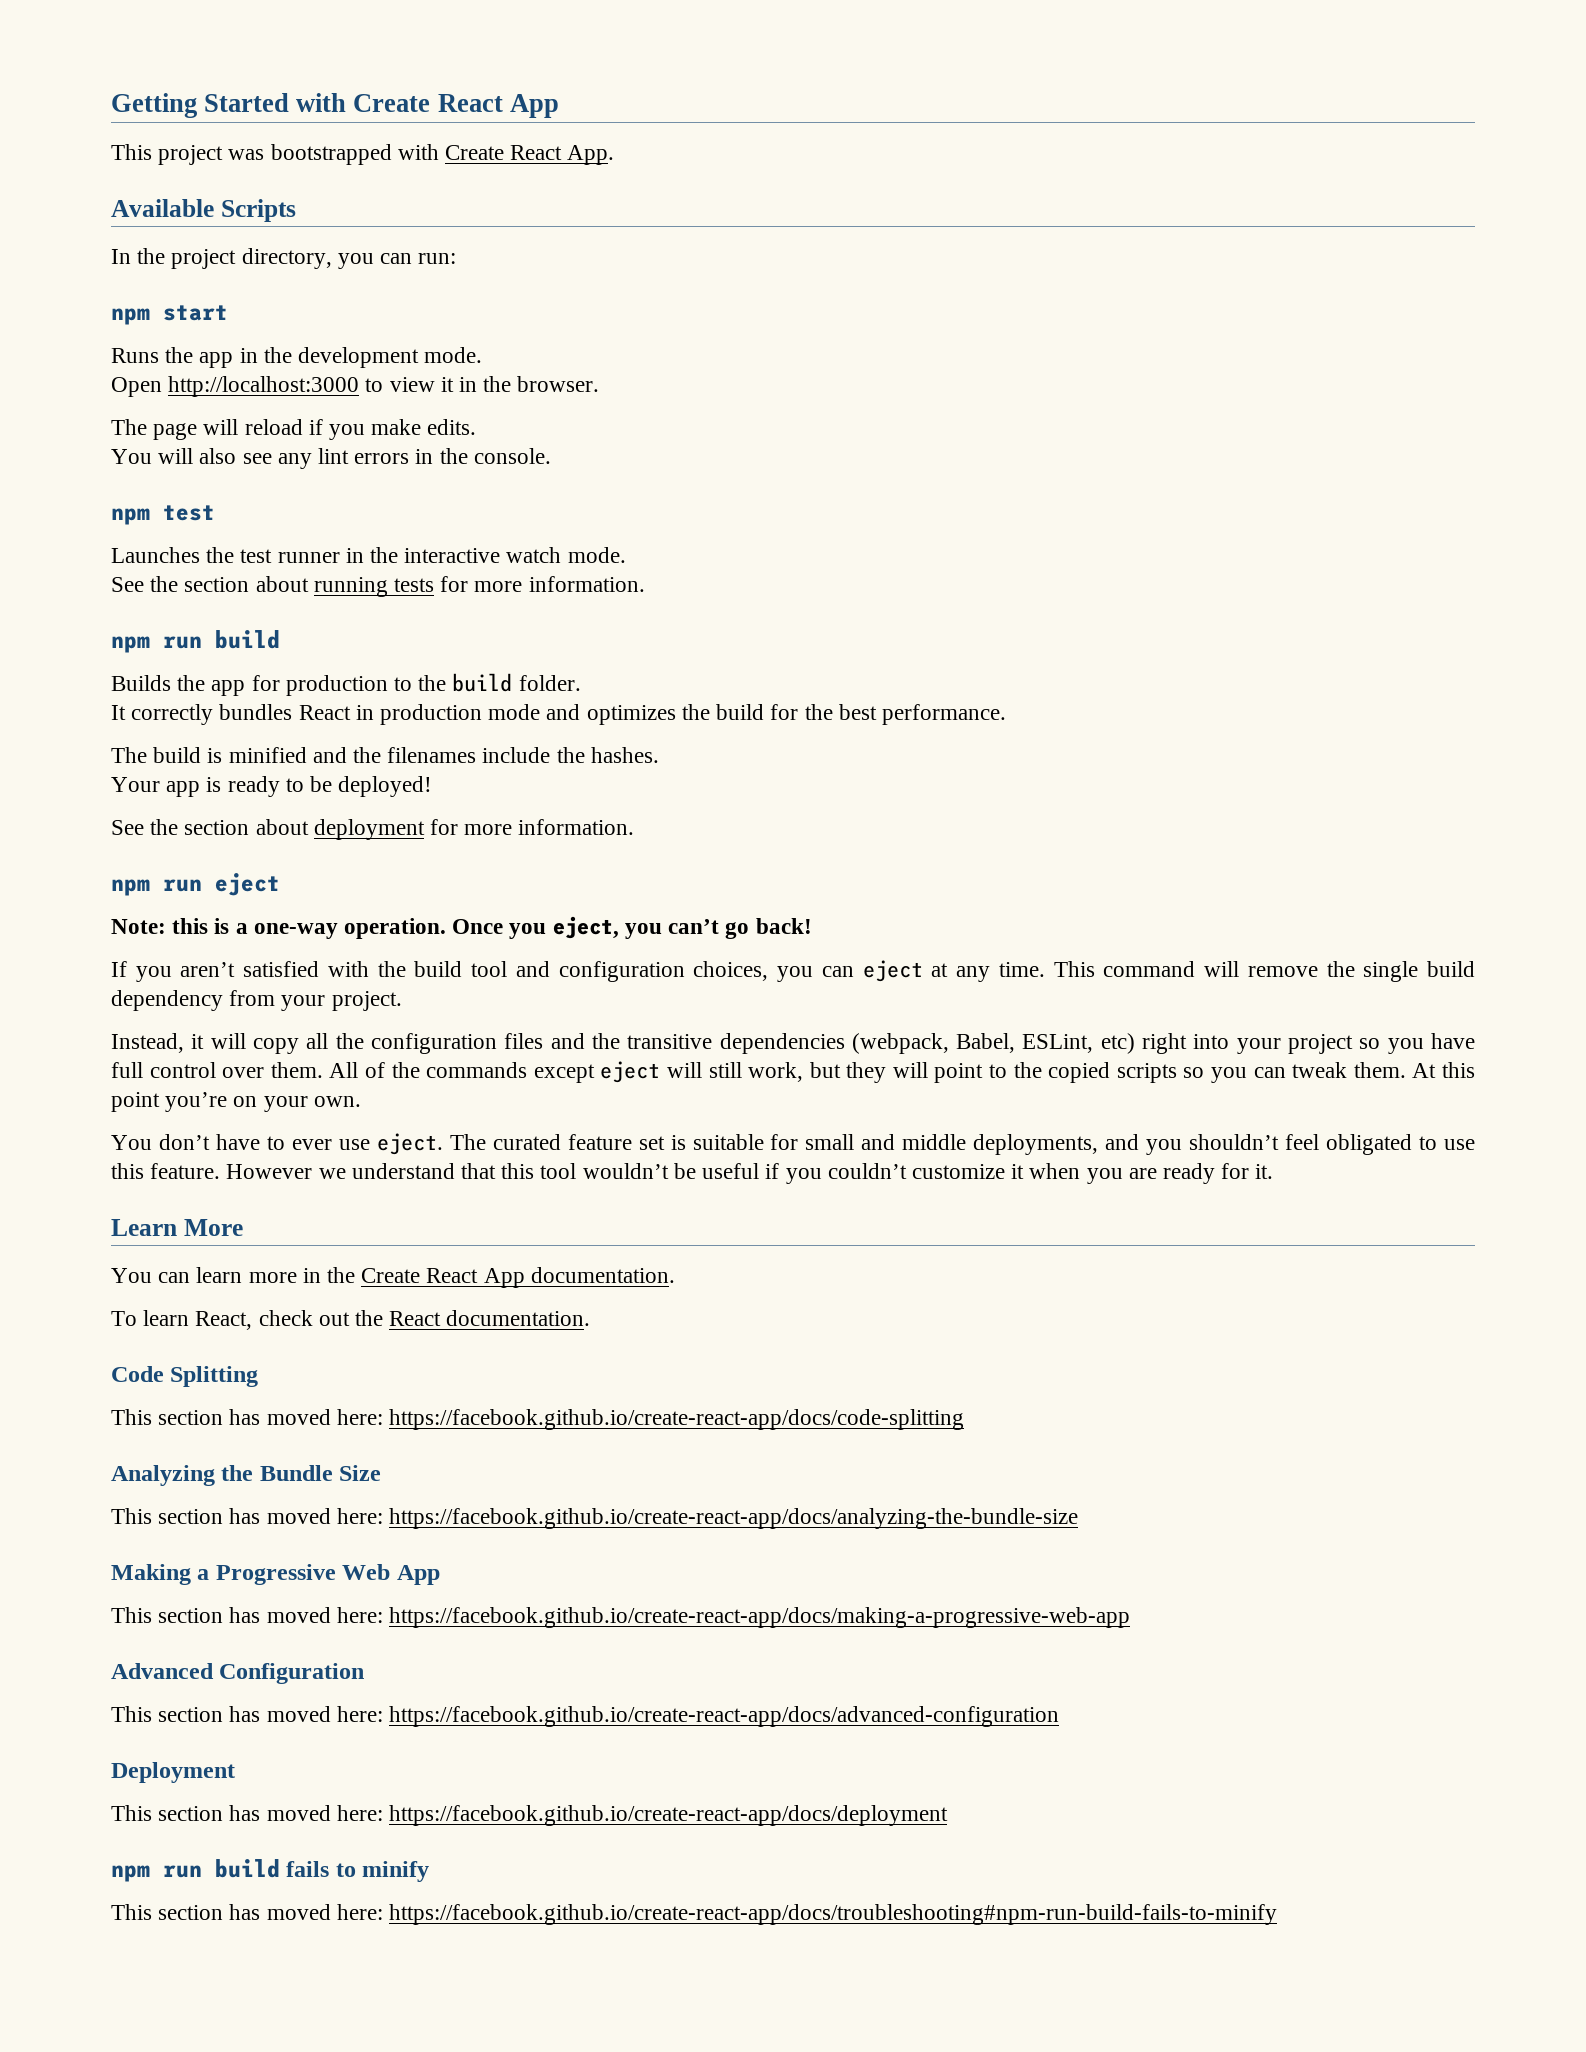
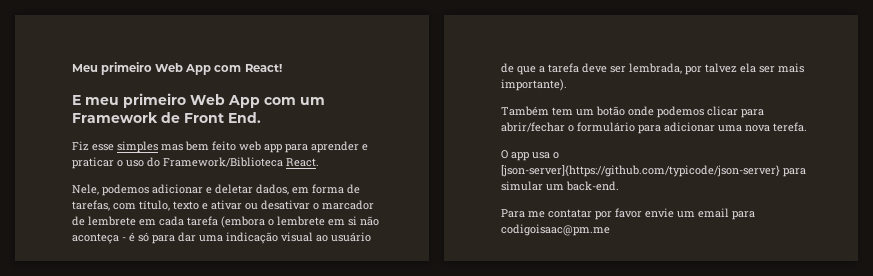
[111,93,559,118] [111,144,615,165] [111,199,296,222] [111,248,457,269] [111,305,228,325] [111,347,483,368] [111,376,600,397] [111,419,477,440] [111,448,551,469] [111,505,215,525] [111,547,626,563] [111,576,645,597] [111,630,280,653] [111,673,581,696] [111,704,1006,725] [111,747,659,763] [111,776,433,797] [111,819,635,840] [111,873,280,896] [111,916,812,939] [111,960,1475,982] [111,990,402,1011] [111,1033,1475,1054] [111,1061,1476,1083] [111,1092,361,1112] [111,1133,1475,1155] [111,1163,1274,1184] [111,1219,243,1236] [111,1267,675,1288] [111,1310,591,1330] [111,1366,259,1387] [111,1409,965,1430] [111,1465,382,1486] [111,1508,1079,1529] [111,1564,440,1585] [111,1607,1131,1628] [111,1663,365,1684] [111,1706,1060,1727] [111,1762,235,1783] [111,1805,949,1826] [111,1859,430,1882] [111,1904,1278,1925] Getting Started with Create React App // This project was bootstrapped with Create React App. // Available Scripts // In the project directory, you can run: // npm start // Runs the app in the development mode. // Open http://localhost:3000 to view it in the browser. // The page will reload if you make edits. // You will also see any lint errors in the console. // npm test // Launches the test runner in the interactive watch mode. // See the section about running tests for more information. // npm run build // Builds the app for production to the build folder. // It correctly bundles React in production mode and optimizes the build for the best performance. // The build is minified and the filenames include the hashes. // Your app is ready to be deployed! // See the section about deployment for more information. // npm run eject // Note: this is a one-way operation. Once you eject, you can’t go back! // If you aren’t satisfied with the build tool and configuration choices, you can eject at any time. This command will remove the single build dependency from your project. // Instead, it will copy all the configuration files and the transitive dependencies (webpack, Babel, ESLint, etc) right into your project so you have full control over them. All of the commands except eject will still work, but they will point to the copied scripts so you can tweak them. At this point you’re on your own. // You don’t have to ever use eject. The curated feature set is suitable for small and middle deployments, and you shouldn’t feel obligated to use this feature. However we understand that this tool wouldn’t be useful if you couldn’t customize it when you are ready for it. // Learn More // You can learn more in the Create React App documentation. // To learn React, check out the React documentation. // Code Splitting // This section has moved here: https://facebook.github.io/create-react-app/docs/code-splitting // Analyzing the Bundle Size // This section has moved here: https://facebook.github.io/create-react-app/docs/analyzing-the-bundle-size // Making a Progressive Web App // This section has moved here: https://facebook.github.io/create-react-app/docs/making-a-progressive-web-app // Advanced Configuration // This section has moved here: https://facebook.github.io/create-react-app/docs/advanced-configuration // Deployment // This section has moved here: https://facebook.github.io/create-react-app/docs/deployment // npm run build fails to minify // This section has moved here: https://facebook.github.io/create-react-app/docs/troubleshooting#npm-run-build-fails-to-minify -> [72,62,282,75] [72,93,325,108] [72,112,261,123] [72,141,368,153] [72,157,319,169] [72,184,360,196] [72,200,374,211] [72,216,379,228] [72,232,371,244] [501,63,804,75] [501,79,567,91] [501,106,764,118] [501,122,807,134] [501,150,559,161] [501,165,806,177] [501,181,619,191] [501,208,755,220] [501,224,610,236] Meu primeiro Web App com React! // E meu primeiro Web App com um Framework de Front End. // Fiz esse simples mas bem feito web app para aprender e praticar o uso do Framework/Biblioteca React. // Nele, podemos adicionar e deletar dados, em forma de tarefas, com título, texto e ativar ou desativar o marcador de lembrete em cada tarefa (embora o lembrete em si não aconteça - é só para dar uma indicação visual ao usuário de que a tarefa deve ser lembrada, por talvez ela ser mais importante). // Também tem um botão onde podemos clicar para abrir/fechar o formulário para adicionar uma nova terefa. // O app usa o [json-server]{https://github.com/typicode/json-server} para simular um back-end. // Para me contatar por favor envie um email para codigoisaac@pm.me

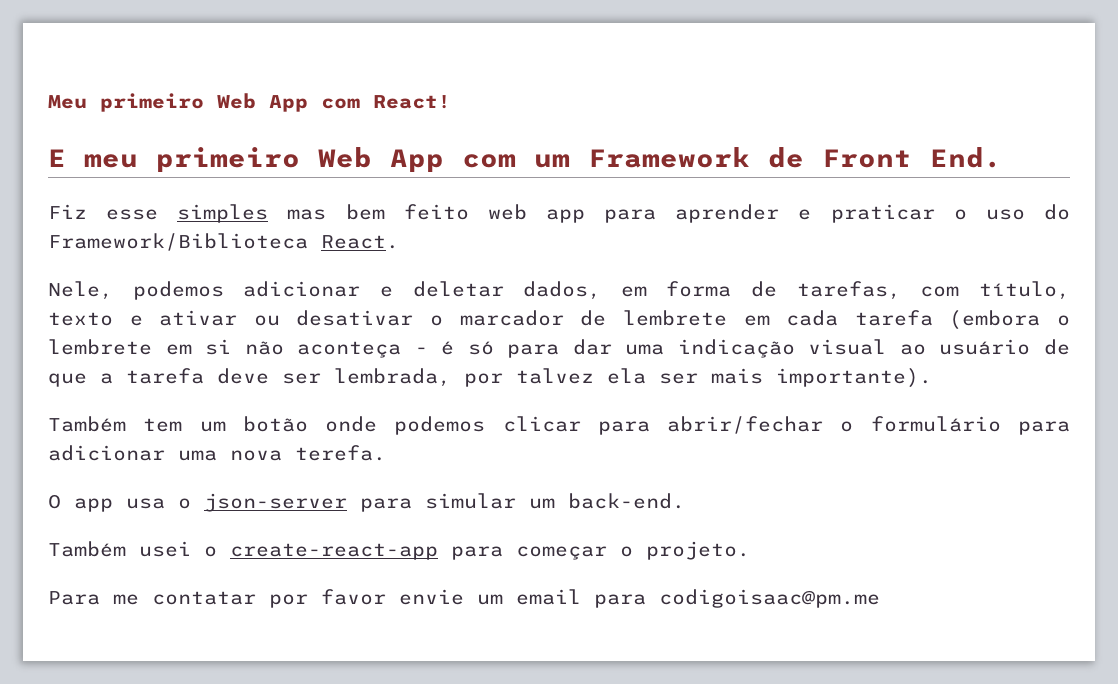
[501,165,780,177] [json-server]{https://github.com/typicode/json-server} -> [204,493,347,512] json-server
(619, 186) none -> [48,541,750,560] // Também usei o create-react-app para começar o projeto.

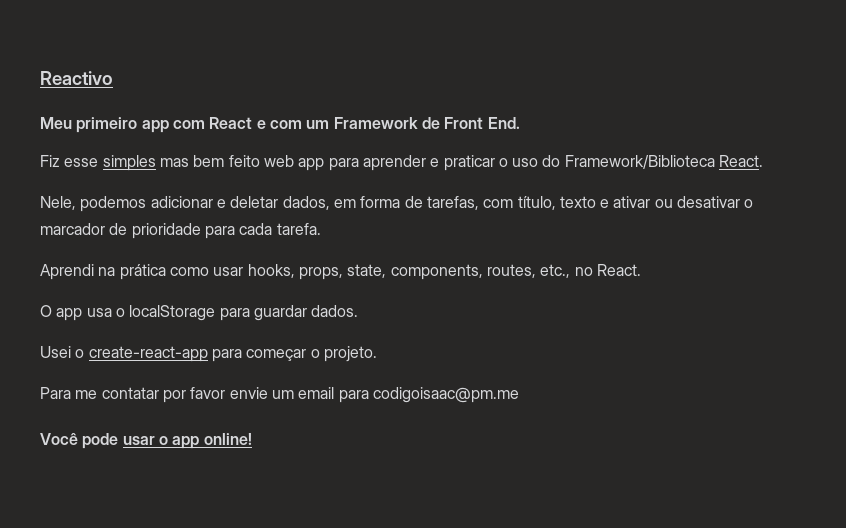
(48, 102) none -> [40,71,113,85] Reactivo //
[217,93,451,112] [48,147,444,172] Web App com React! // E meu primeiro Web App -> [141,117,266,133] app com React e
[622,310,1071,330] [48,339,1070,358] [48,368,932,388] [48,416,1070,435] [48,445,386,461] [48,493,685,512] [48,541,191,557] lembrete em cada tarefa (embora o lembrete em si não aconteça - é só para dar uma indicação visual ao usuário de que a tarefa deve ser lembrada, por talvez ela ser mais importante). // Também tem um botão onde podemos clicar para abrir/fechar o formulário para adicionar uma nova terefa. // O app usa o json-server para simular um back-end. // Também usei -> [131,223,321,239] [40,264,641,280] [40,305,359,321] [40,346,71,358] prioridade para cada tarefa. // Aprendi na prática como usar hooks, props, state, components, routes, etc., no React. // O app usa o localStorage para guardar dados. // Usei
(880, 598) none -> [40,433,252,449] // Você pode usar o app online!

